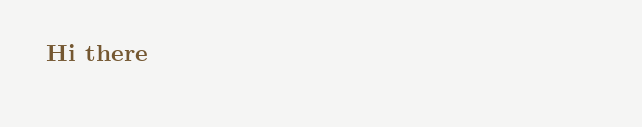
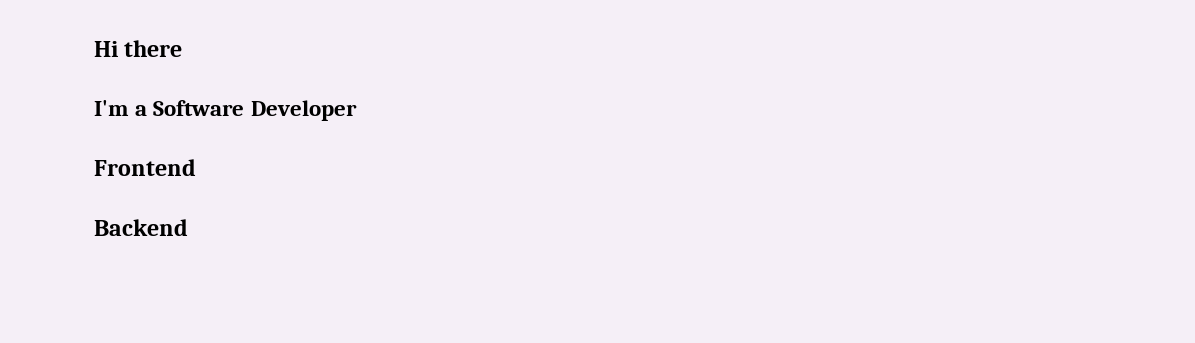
(148, 53) none -> [94,100,357,121] [94,159,196,176] [94,219,188,236] // I'm a Software Developer // Frontend // Backend

